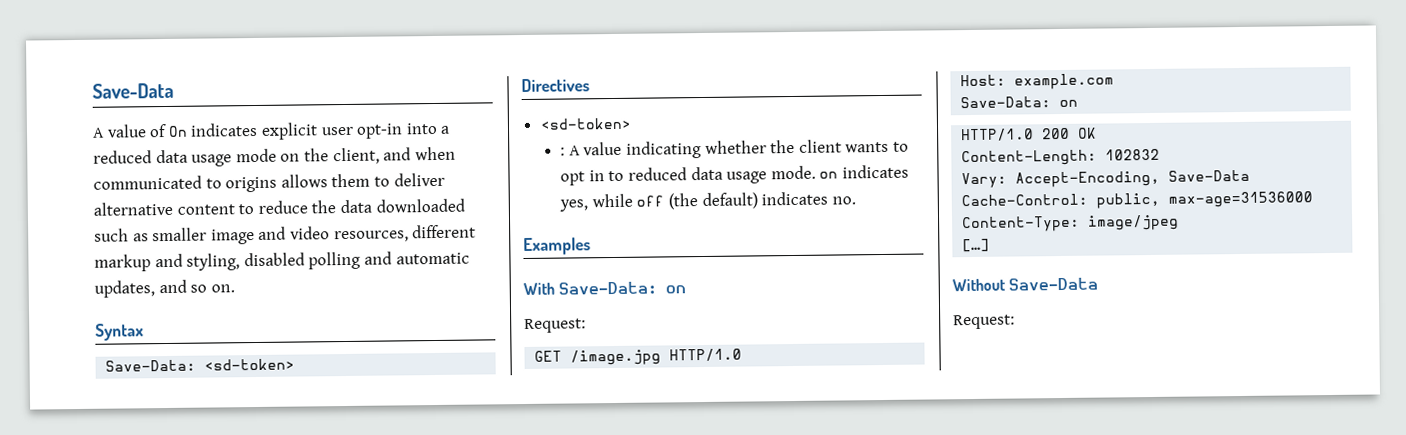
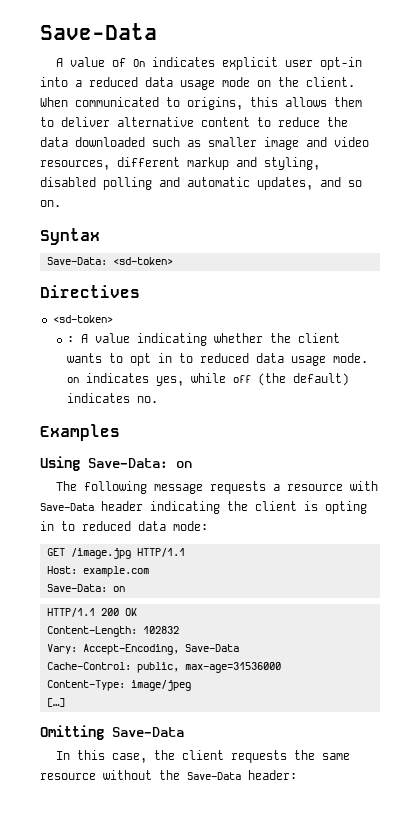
[332,146,456,165] [93,175,278,193] client, and when communicated to origins -> [306,77,355,87] [40,97,278,110] client. When communicated to origins, this
[523,281,687,296] [524,318,586,334] With Save-Data: on // Request: -> [40,456,192,471] [56,481,379,494] [40,501,367,514] [40,521,208,531] Using Save-Data: on // The following message requests a resource with Save-Data header indicating the client is opting in to reduced data mode:
[669,348,743,362] HTTP/1.0 -> [136,548,185,557] HTTP/1.1
[961,128,1035,142] HTTP/1.0 -> [46,608,95,617] HTTP/1.1
[952,277,1099,292] [953,314,1015,330] Without Save-Data // Request: -> [40,725,184,740] [56,750,351,763] [40,770,297,780] Omitting Save-Data // In this case, the client requests the same resource without the Save-Data header:

